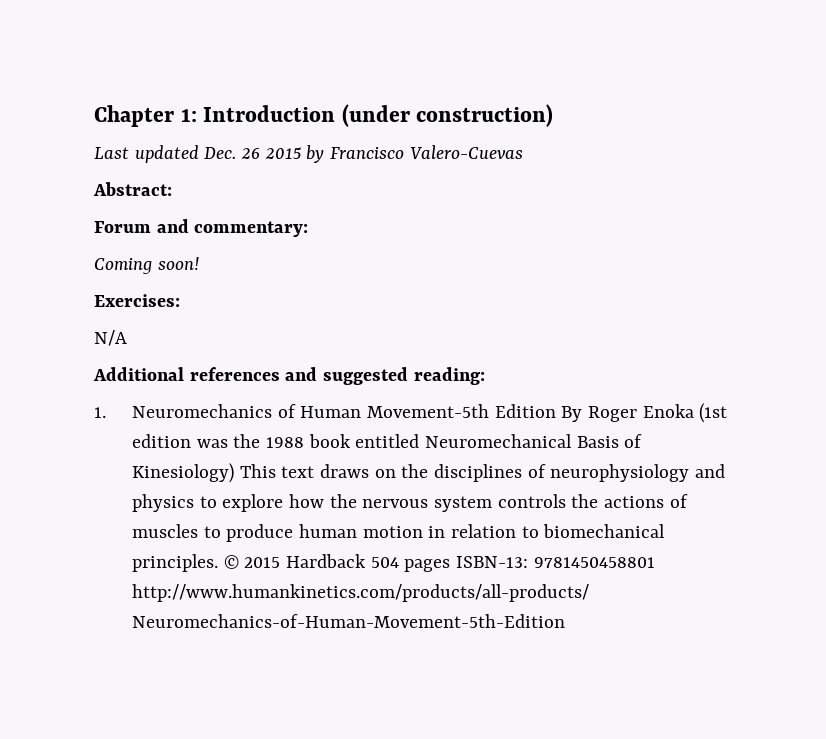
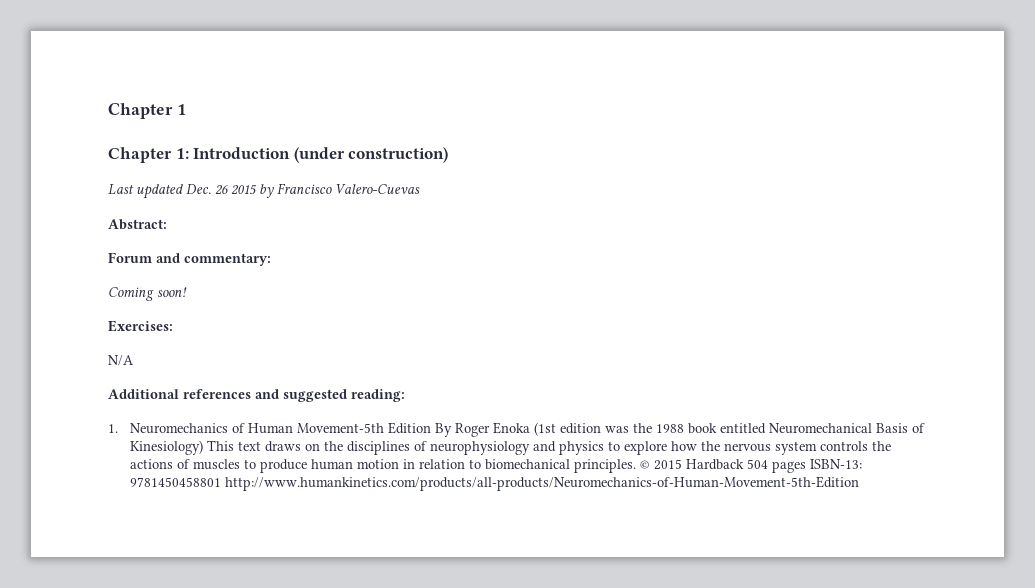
[94,105,174,127] Chapter -> [108,103,186,119] [108,147,172,163] Chapter 1 // Chapter

